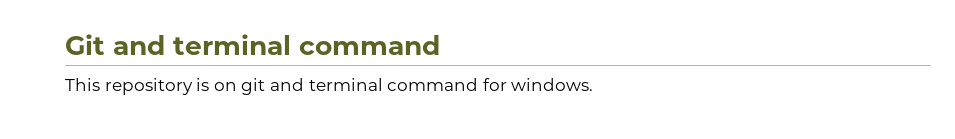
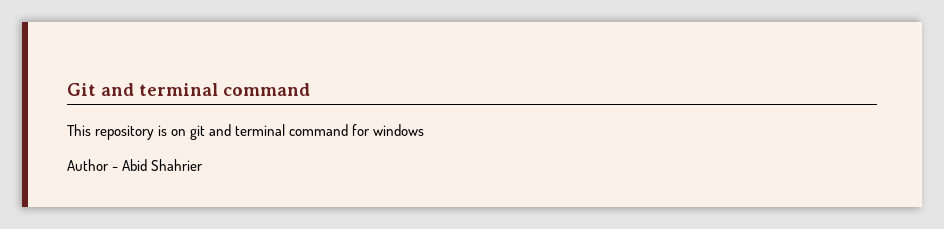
[511,78,594,91] windows. -> [373,124,425,136] [67,159,204,171] windows // Author - Abid Shahrier

